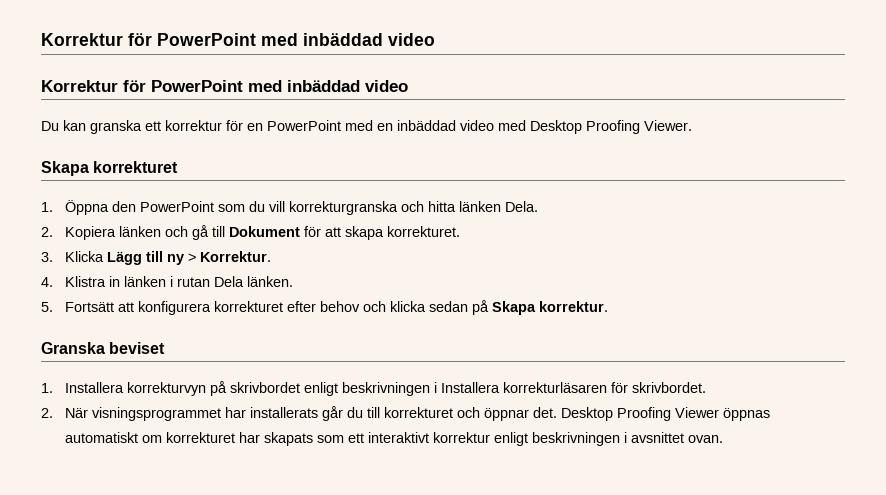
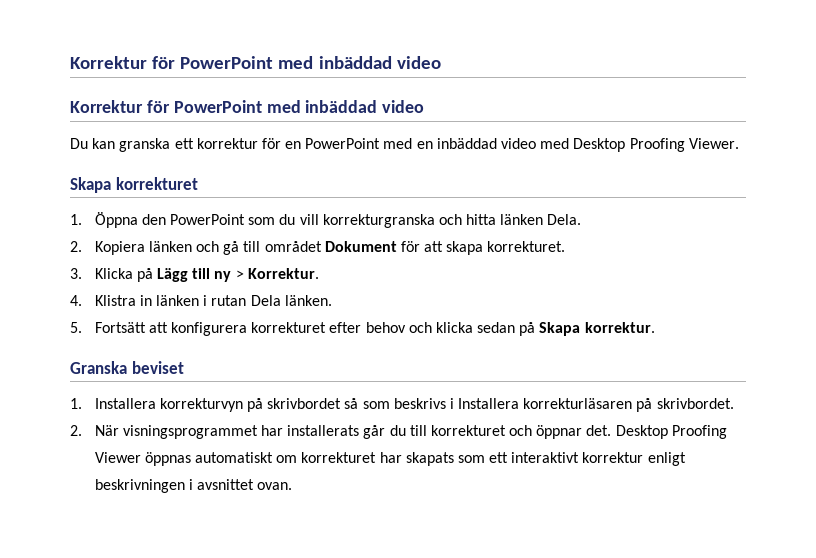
(225, 231) none -> [264,241,322,252] området
(104, 256) none -> [136,268,153,282] på
[303,382,430,396] enligt beskrivningen -> [344,398,446,409] så som beskrivs
[610,382,628,393] för -> [636,398,653,412] på

